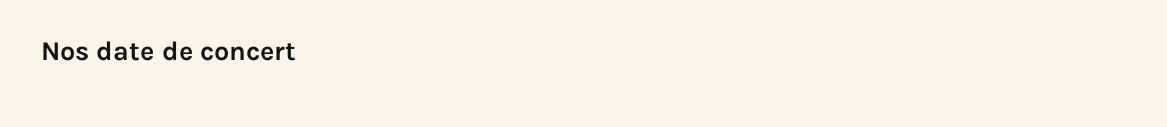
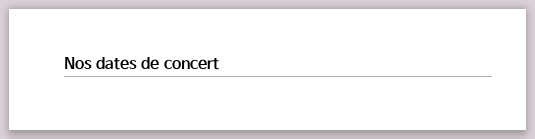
[96,41,155,61] date -> [96,57,138,70] dates

